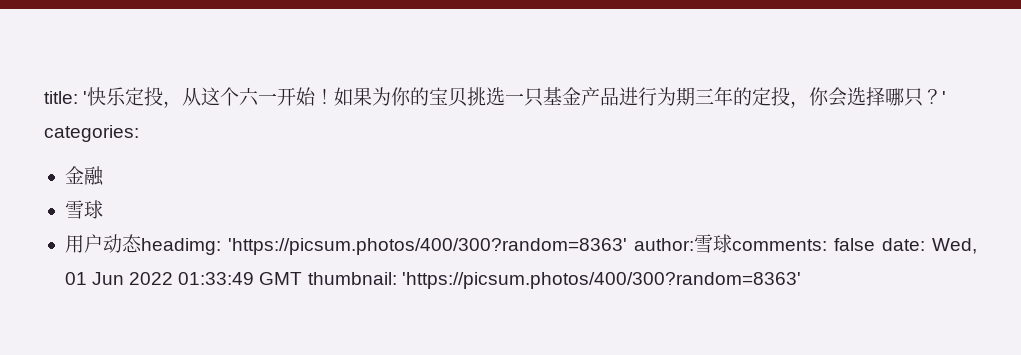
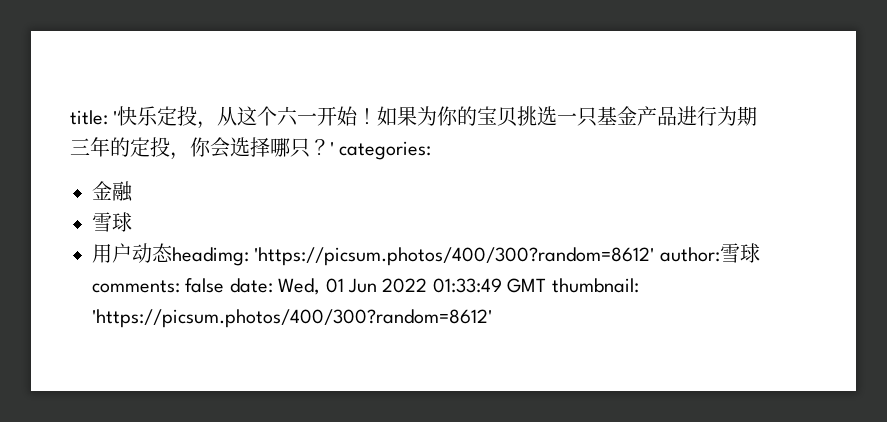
[227,238,627,255] 'https://picsum.photos/400/300?random=8363' -> [254,247,655,266] 'https://picsum.photos/400/300?random=8612'
[401,272,801,289] 'https://picsum.photos/400/300?random=8363' -> [92,309,492,328] 'https://picsum.photos/400/300?random=8612'

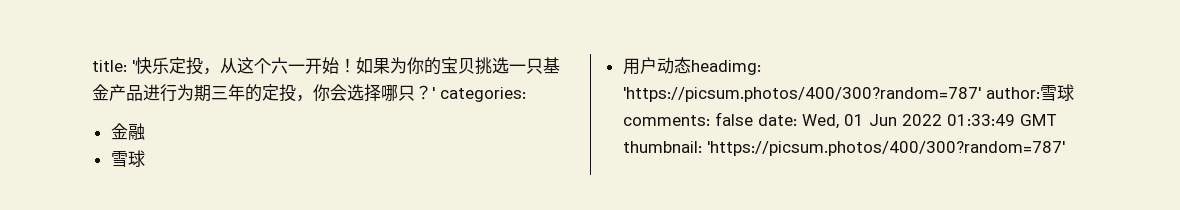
[254,247,655,266] 'https://picsum.photos/400/300?random=8612' -> [622,87,981,102] 'https://picsum.photos/400/300?random=787'
[92,309,492,328] 'https://picsum.photos/400/300?random=8612' -> [706,141,1065,156] 'https://picsum.photos/400/300?random=787'

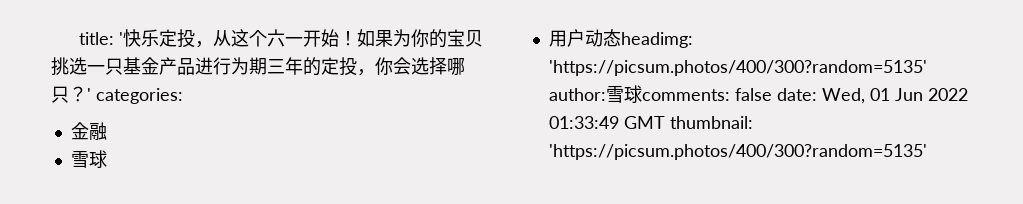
[622,87,981,102] 'https://picsum.photos/400/300?random=787' -> [548,60,927,76] 'https://picsum.photos/400/300?random=5135'
[706,141,1065,156] 'https://picsum.photos/400/300?random=787' -> [548,144,927,160] 'https://picsum.photos/400/300?random=5135'

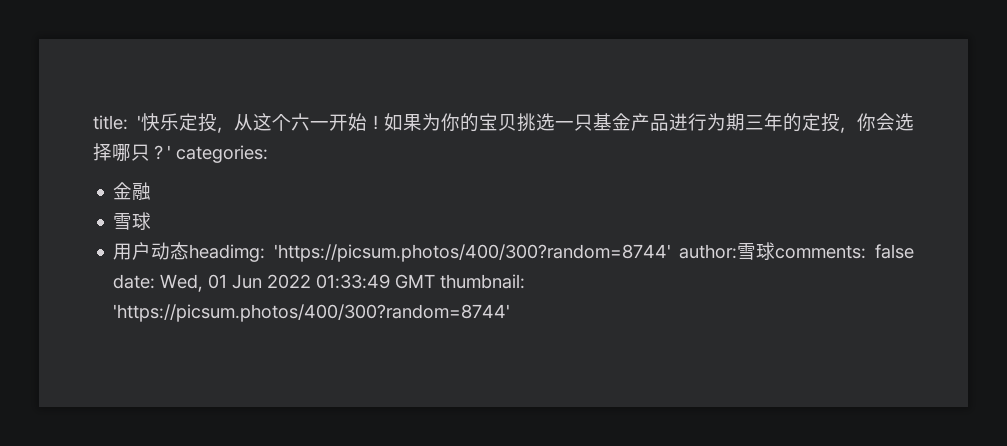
[548,60,927,76] 'https://picsum.photos/400/300?random=5135' -> [273,244,671,262] 'https://picsum.photos/400/300?random=8744'
[548,144,927,160] 'https://picsum.photos/400/300?random=5135' -> [113,304,511,322] 'https://picsum.photos/400/300?random=8744'

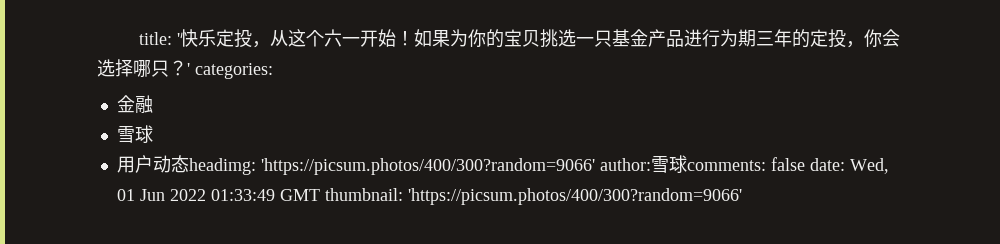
[273,244,671,262] 'https://picsum.photos/400/300?random=8744' -> [260,158,595,175] 'https://picsum.photos/400/300?random=9066'
[113,304,511,322] 'https://picsum.photos/400/300?random=8744' -> [407,188,742,205] 'https://picsum.photos/400/300?random=9066'

